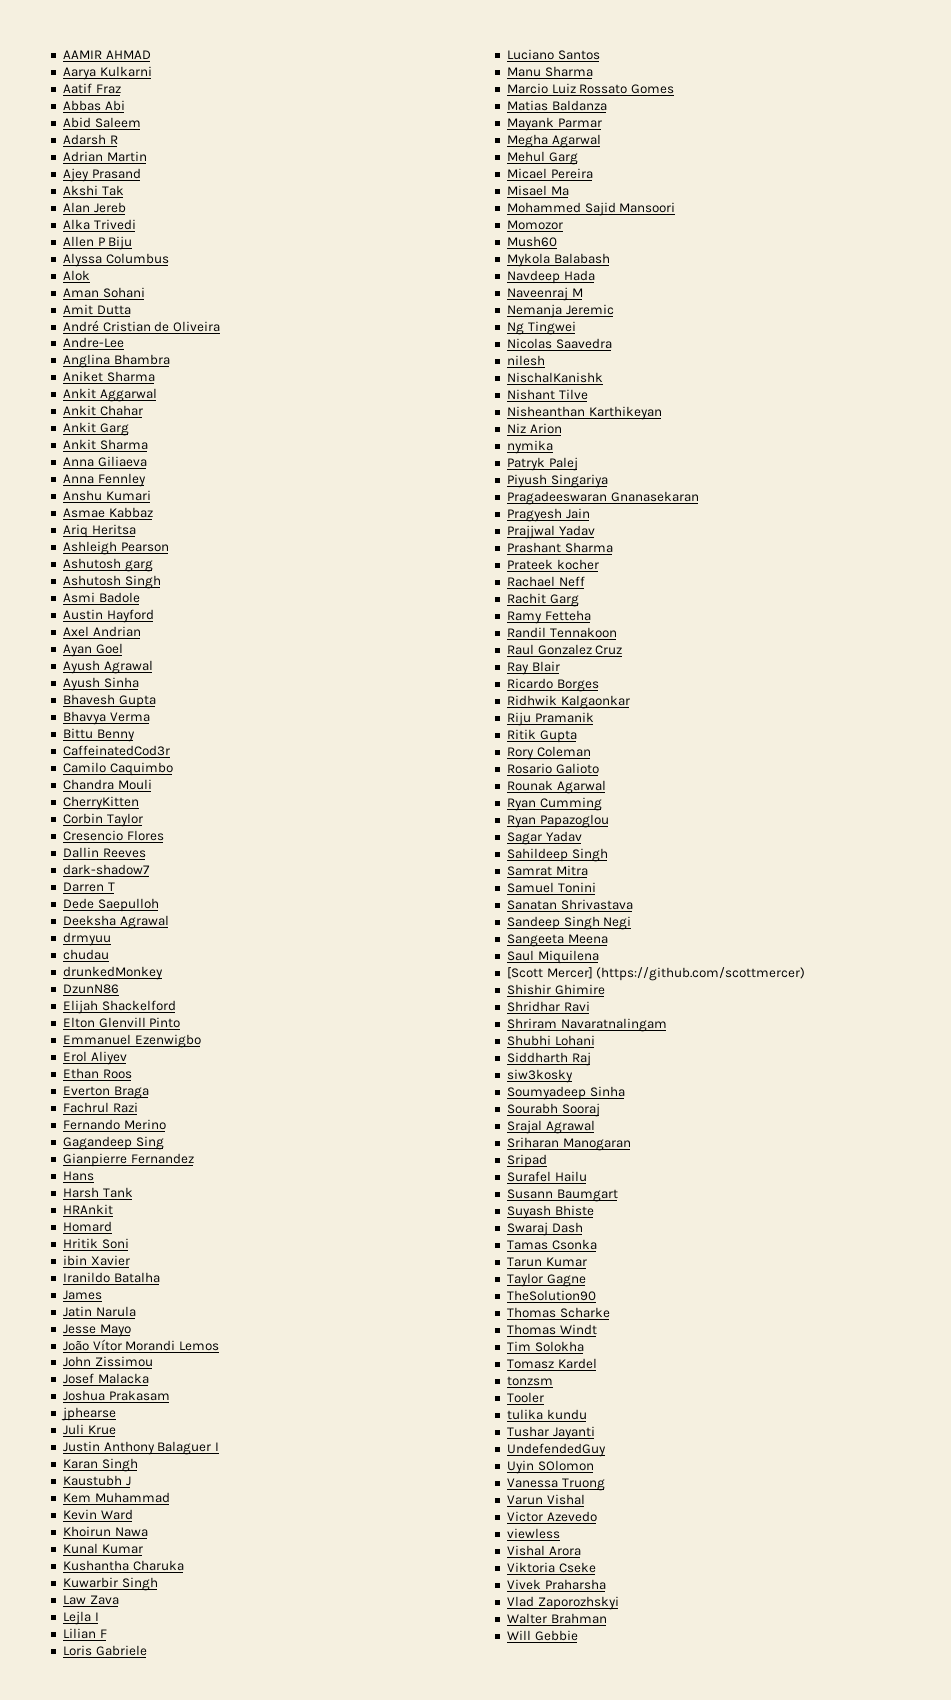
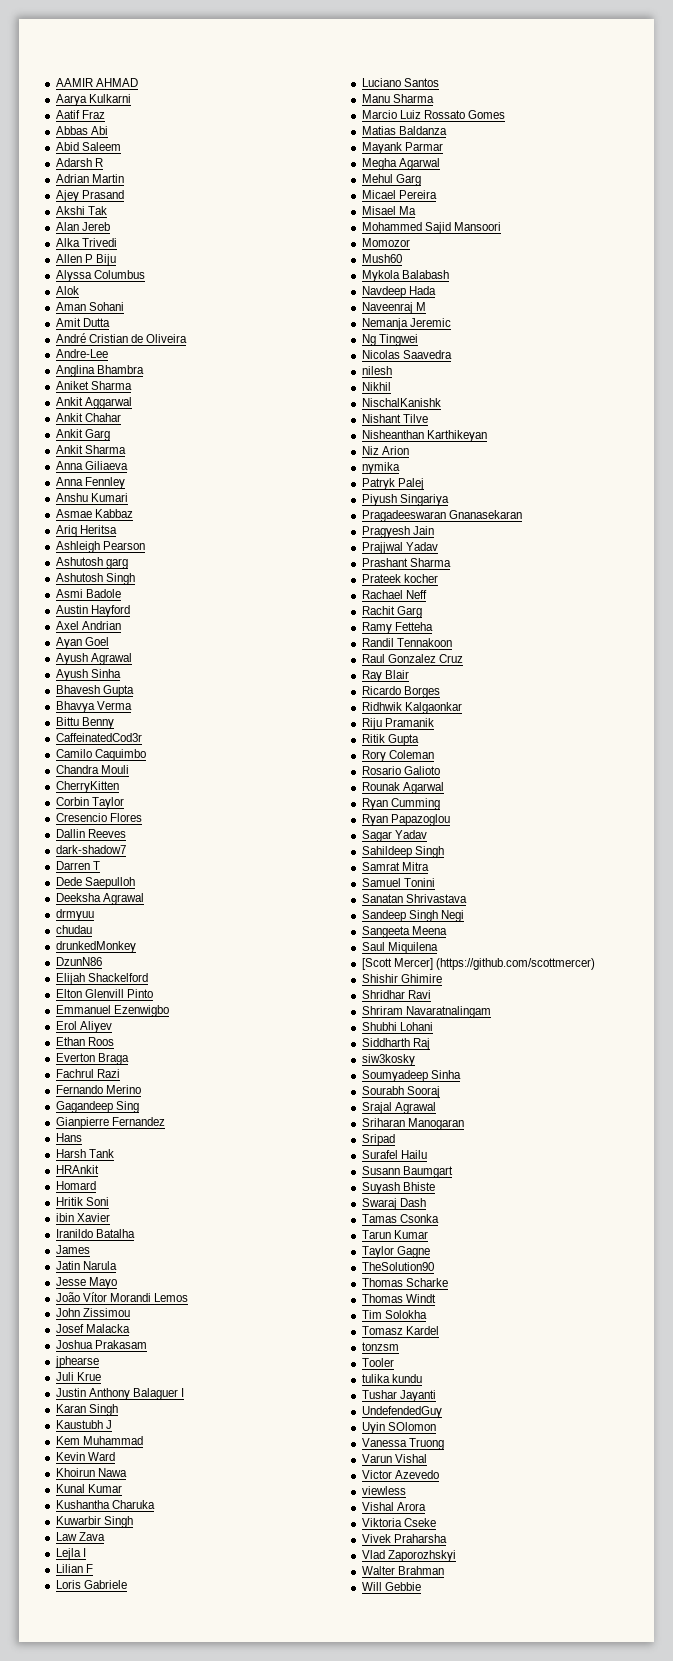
(545, 360) none -> [361,382,391,391] // Nikhil

